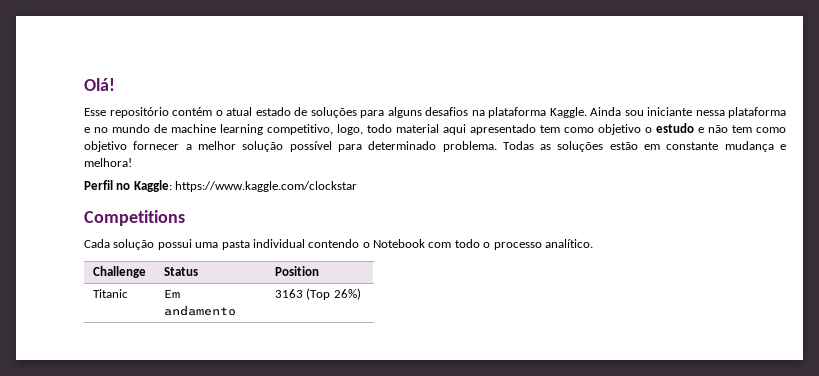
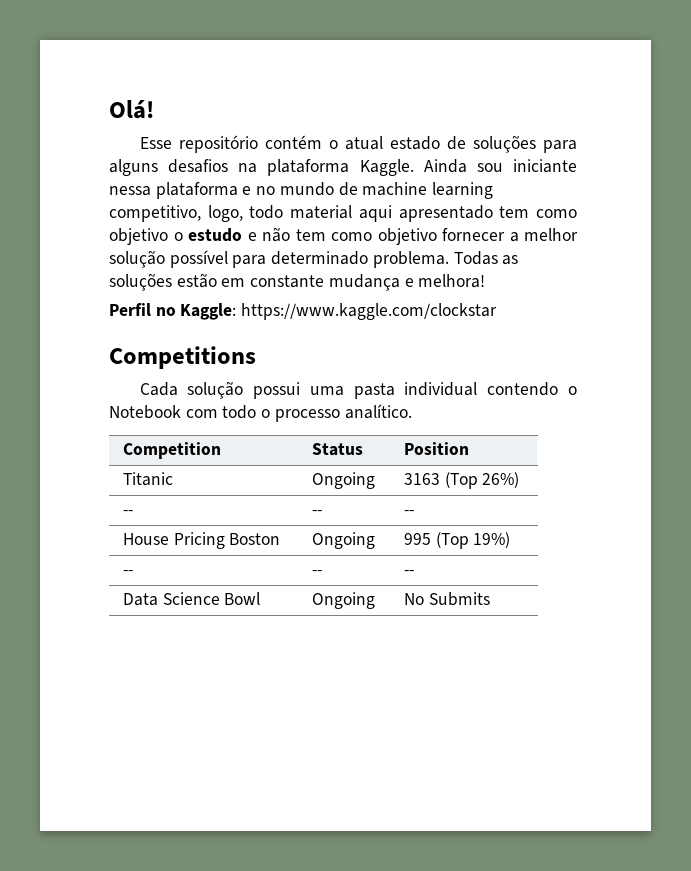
[92,266,146,278] Challenge -> [122,442,221,459] Competition
[163,289,180,298] [163,305,236,316] Em andamento -> [311,472,375,489] Ongoing
(361, 294) none -> [122,510,133,515] [311,510,322,515] [403,510,414,515] [122,532,281,549] [311,532,375,549] [403,532,511,549] [122,570,133,575] [311,570,322,575] [403,570,414,575] [122,592,261,606] [311,592,375,609] [403,592,490,606] // -- | -- | -- // House Pricing Boston | Ongoing | 995 (Top 19%) // -- | -- | -- // Data Science Bowl | Ongoing | No Submits

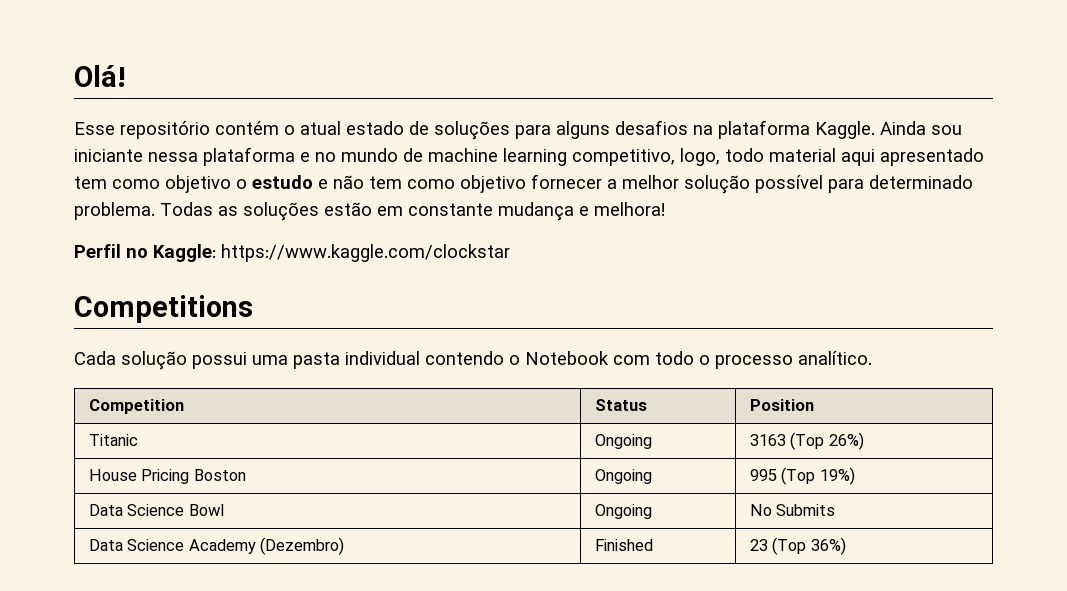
[122,510,133,515] [311,510,322,515] [403,510,414,515] // -- | -- | -- -> (864, 441) none
[122,570,133,575] [311,570,322,575] [403,570,414,575] // -- | -- | -- -> (855, 476) none
(490, 599) none -> [88,537,345,555] [594,539,653,551] [749,537,846,555] // Data Science Academy (Dezembro) | Finished | 23 (Top 36%)

